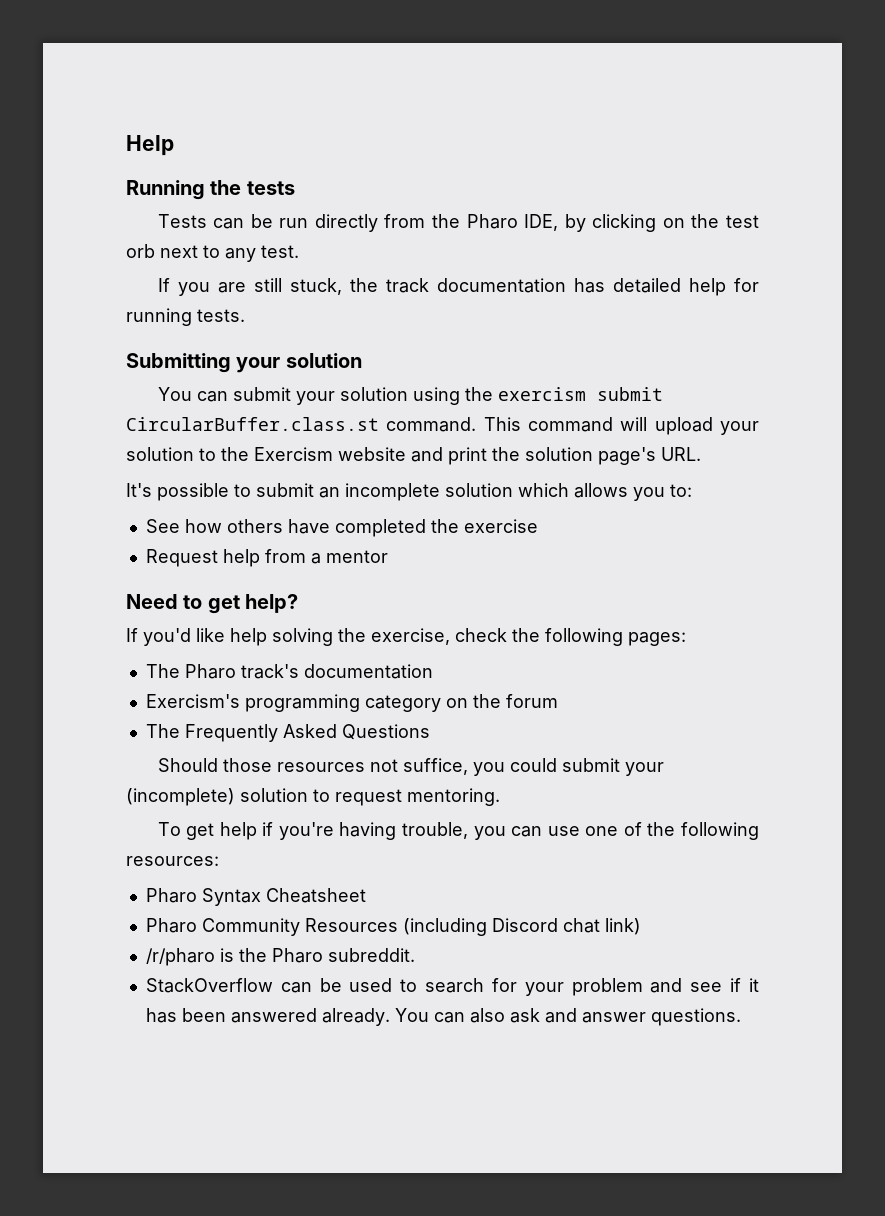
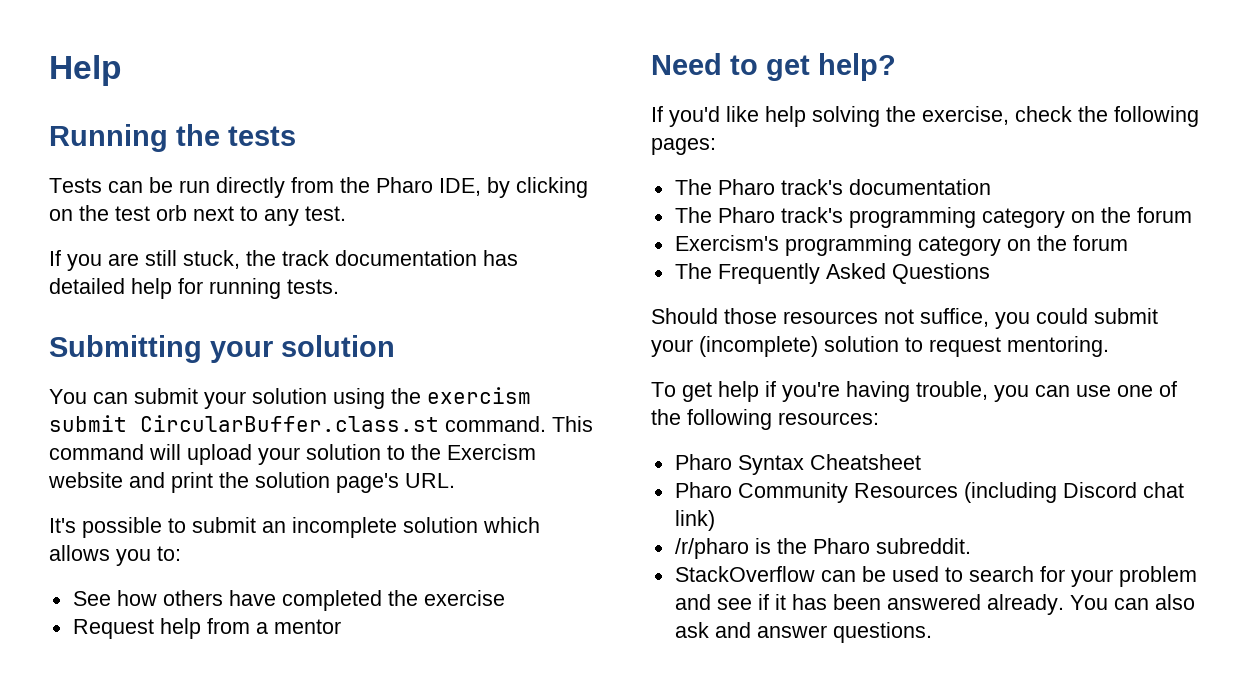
(433, 671) none -> [674,207,1192,228] // The Pharo track's programming category on the forum

